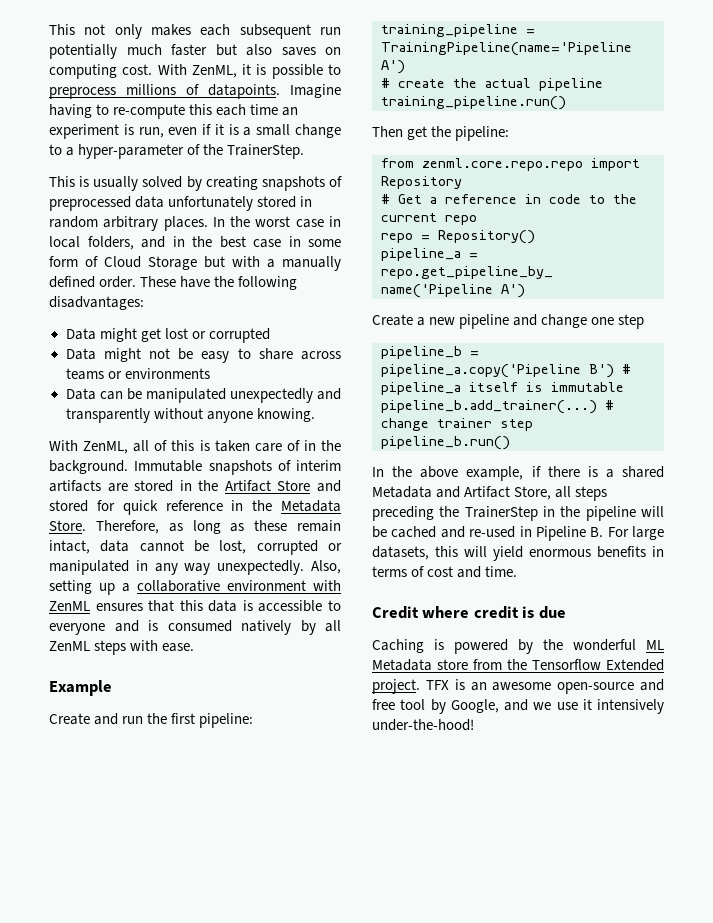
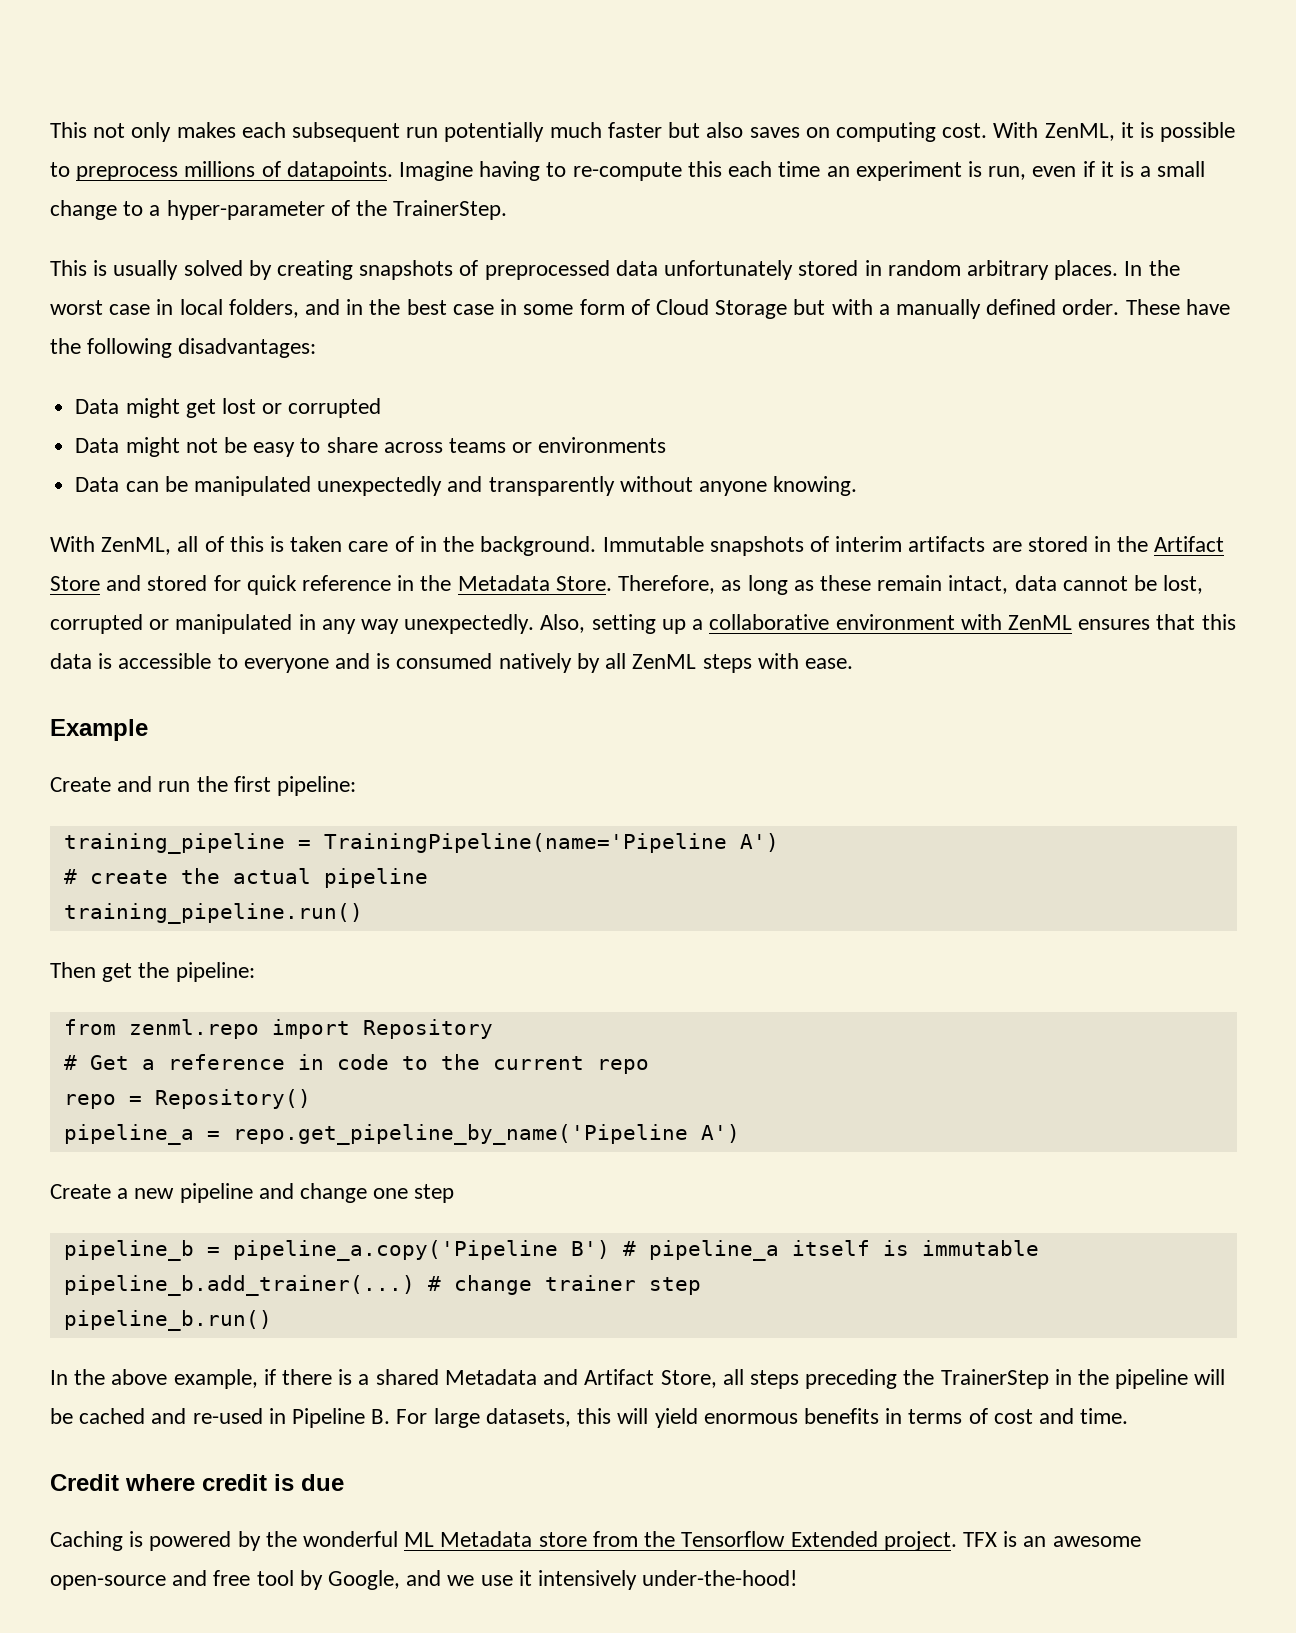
[422,158,583,171] zenml.core.repo.repo -> [128,1019,259,1039] zenml.repo

